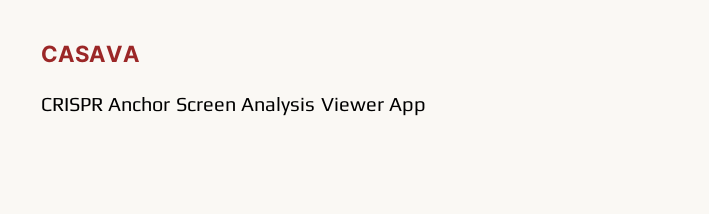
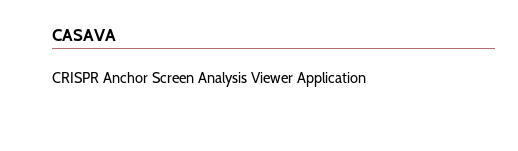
[389,98,426,116] App -> [296,72,366,87] Application

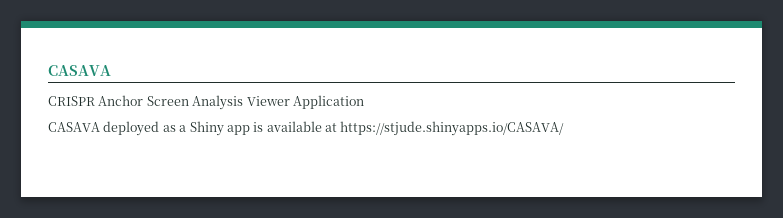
(366, 79) none -> [48,121,565,136] // CASAVA deployed as a Shiny app is available at https://stjude.shinyapps.io/CASAVA/

